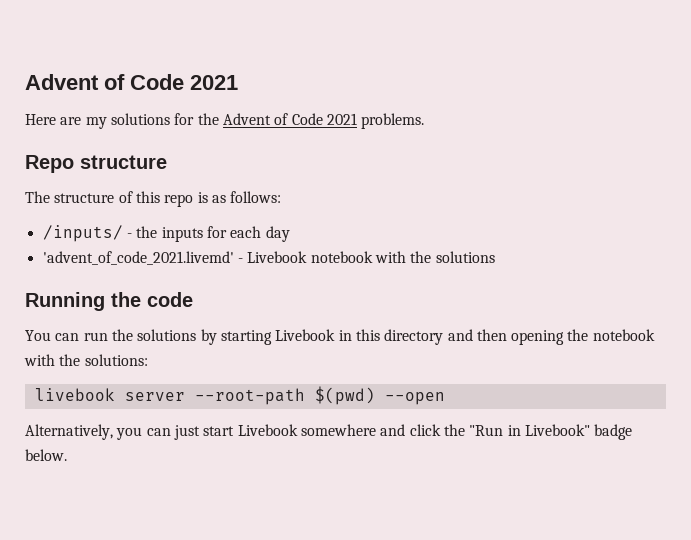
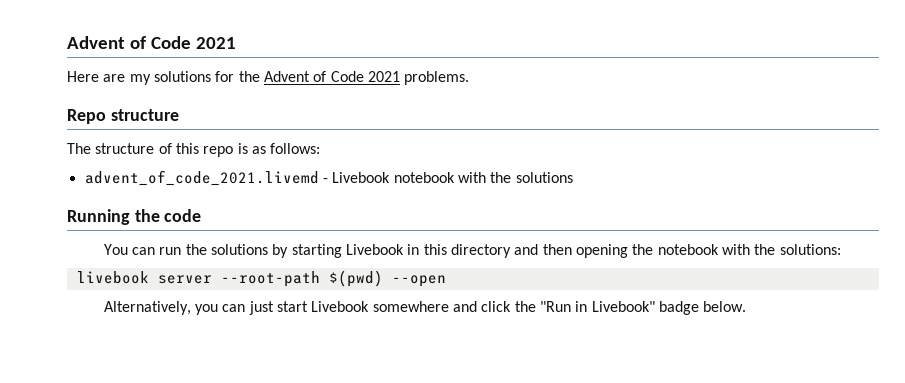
[42,225,290,242] [42,251,234,265] /inputs/ - the inputs for each day // 'advent_of_code_2021.livemd' -> [84,170,319,186] advent_of_code_2021.livemd

